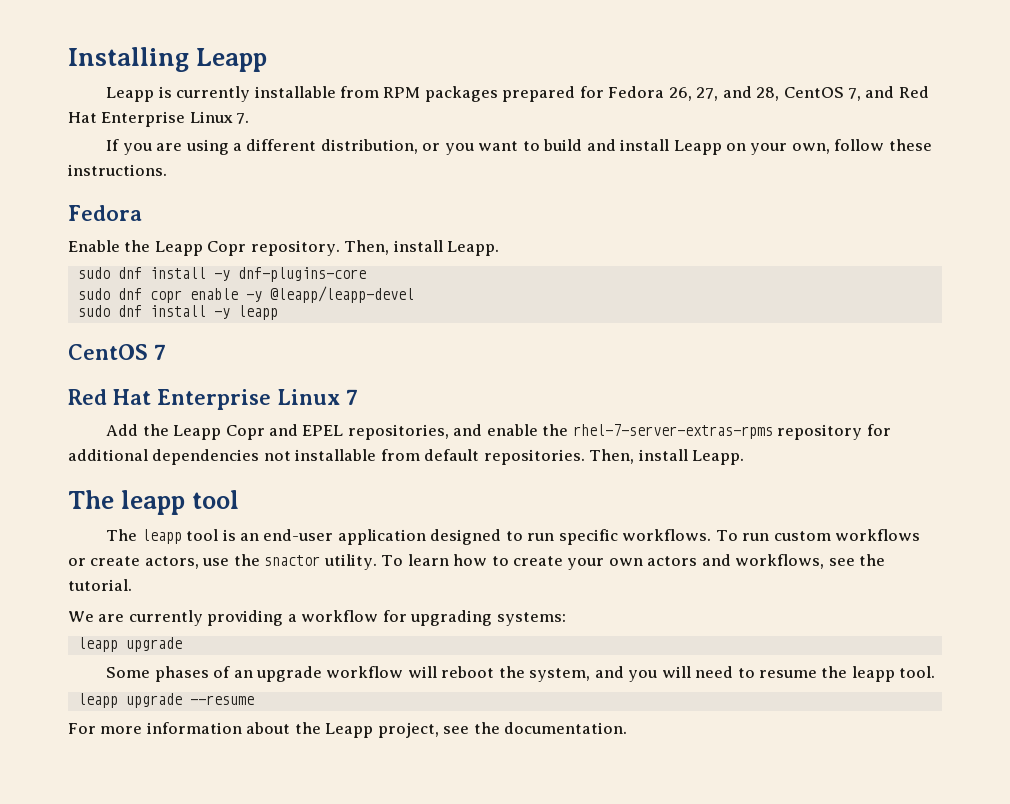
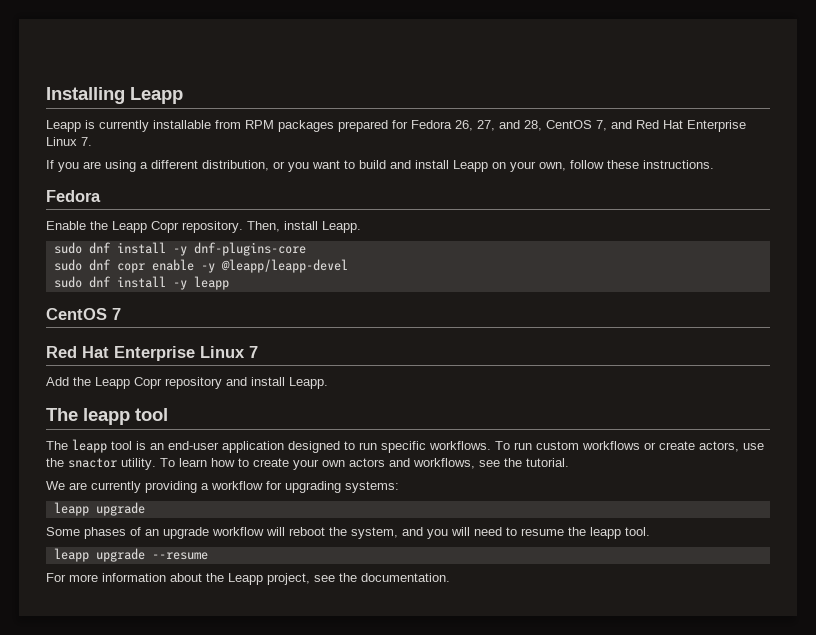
[269,424,891,440] [68,449,635,465] and EPEL repositories, and enable the rhel-7-server-extras-rpms repository for additional dependencies not installable from default repositories. Then, -> [165,377,247,389] repository and

